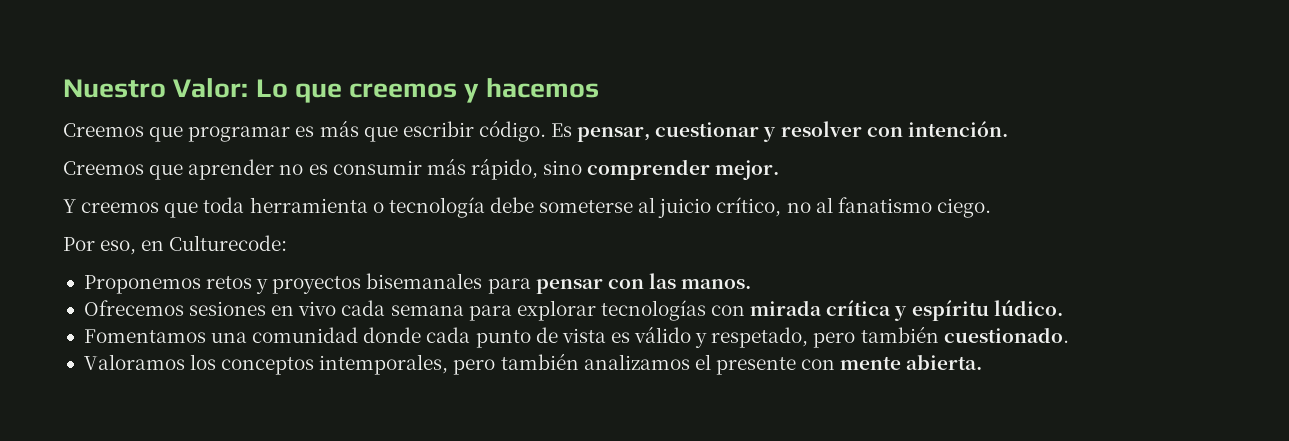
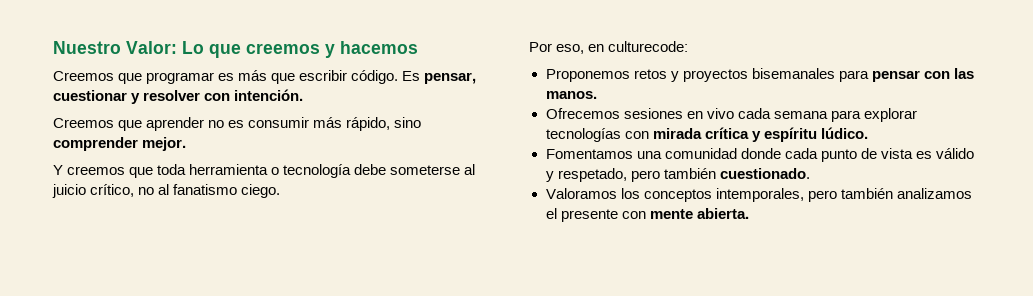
[169,235,288,251] Culturecode: -> [608,41,689,52] culturecode:

